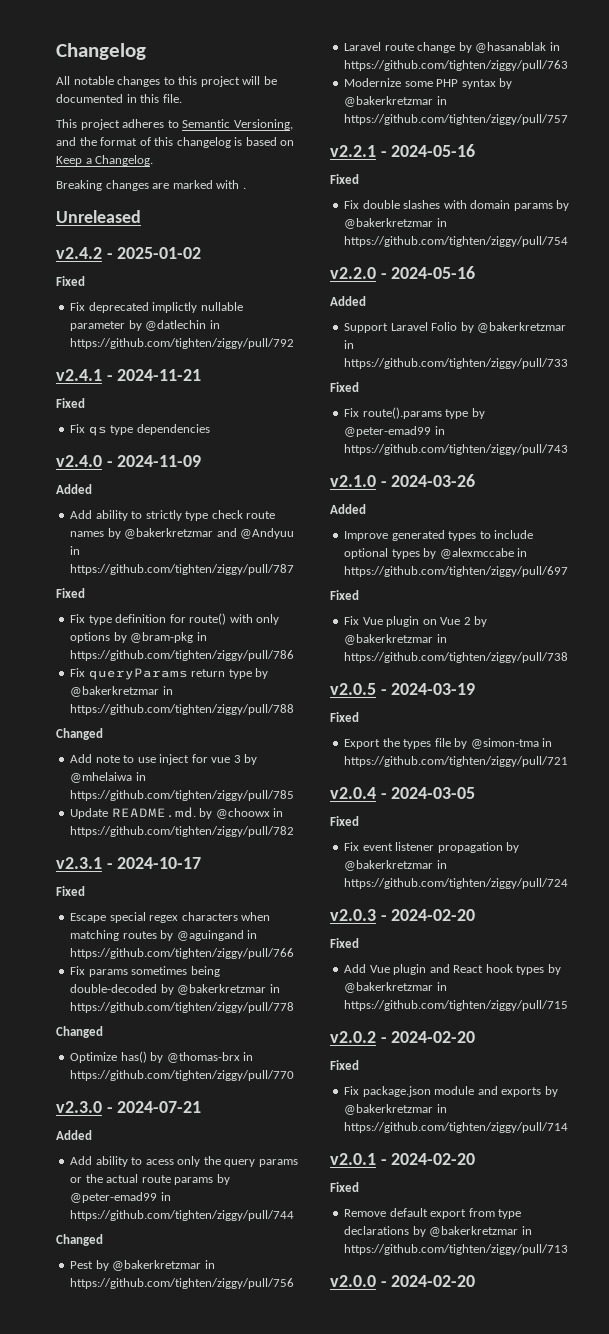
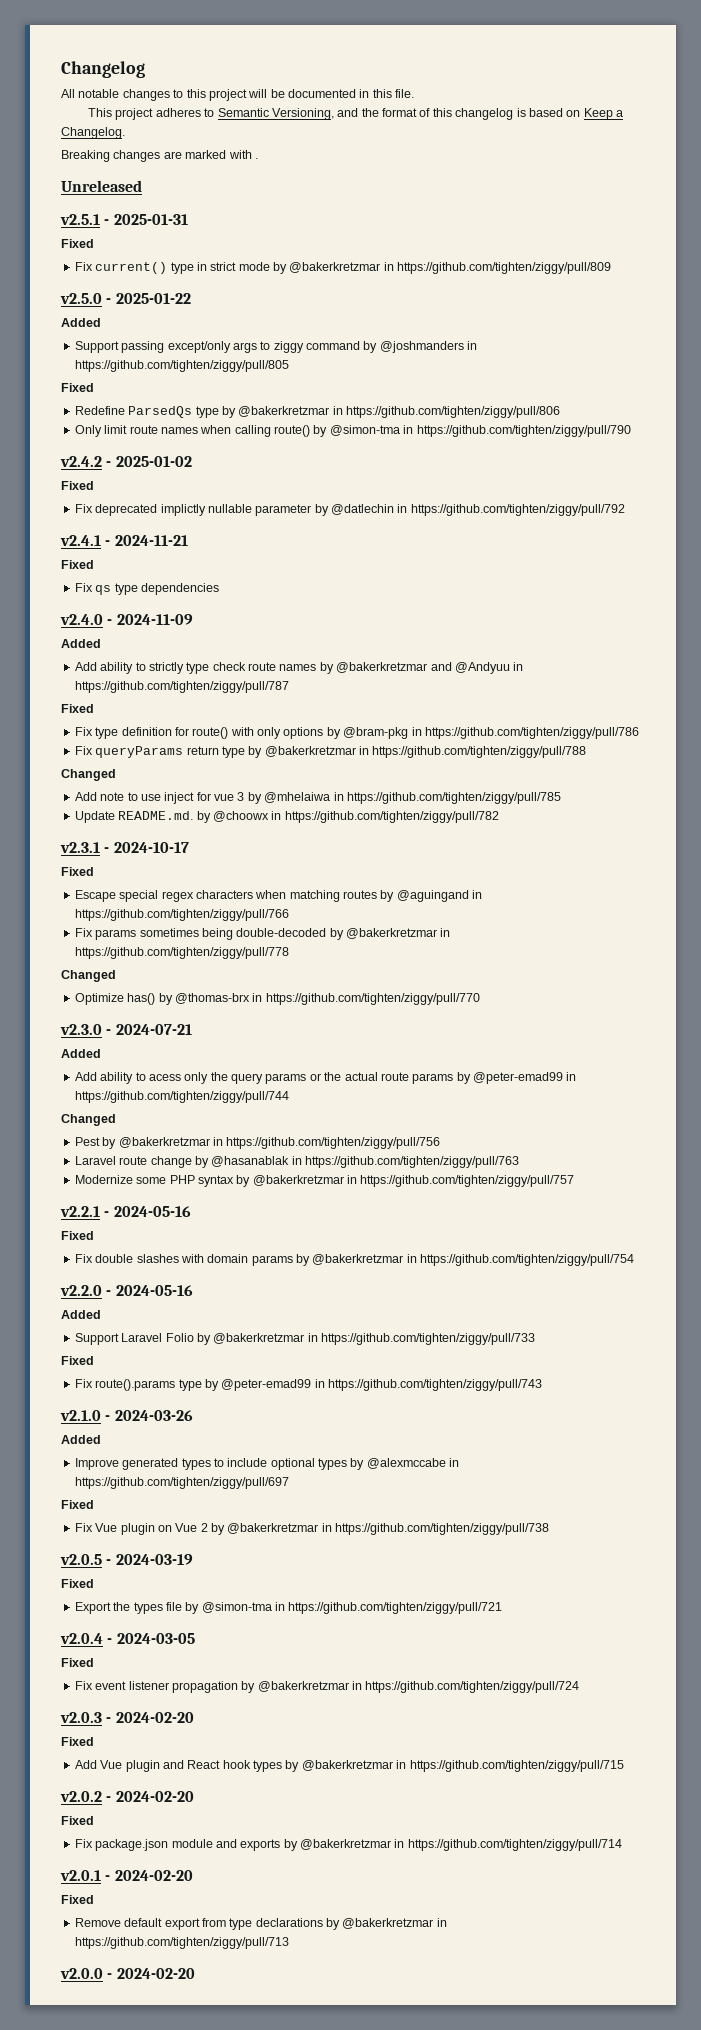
(141, 216) none -> [60,214,188,225] [61,239,94,248] [74,262,612,274] [60,293,191,304] [61,318,101,327] [74,341,478,353] [74,360,289,372] [61,383,94,392] [74,406,560,418] [74,425,631,437] // v2.5.1 - 2025-01-31 // Fixed // Fix current() type in strict mode by @bakerkretzmar in https://github.com/tighten/ziggy/pull/809 // v2.5.0 - 2025-01-22 // Added // Support passing except/only args to ziggy command by @joshmanders in https://github.com/tighten/ziggy/pull/805 // Fixed // Redefine ParsedQs type by @bakerkretzmar in https://github.com/tighten/ziggy/pull/806 // Only limit route names when calling route() by @simon-tma in https://github.com/tighten/ziggy/pull/790

